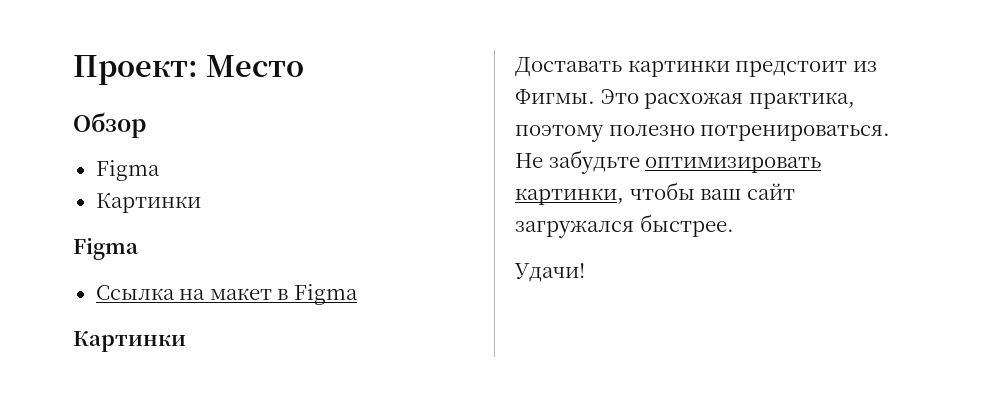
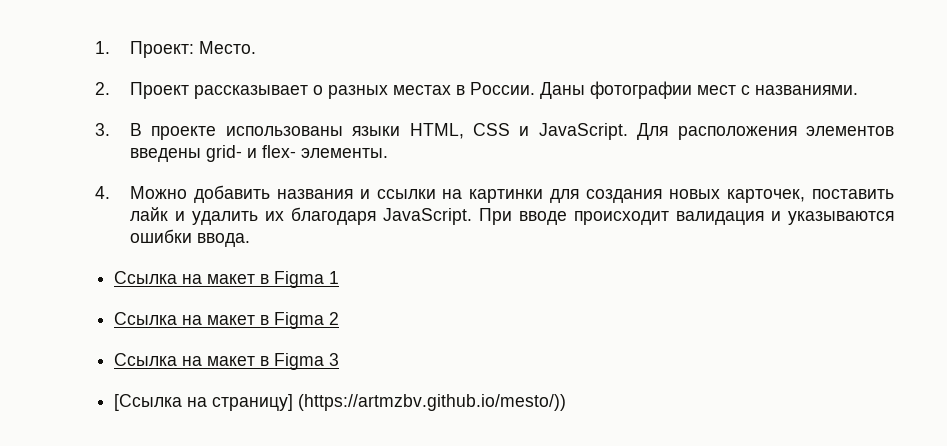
[73,55,304,85] [73,112,146,138] [95,160,160,181] [95,193,201,213] [73,238,138,260] [95,284,358,305] [73,331,186,352] [515,57,877,77] [515,89,855,109] [515,125,891,142] [515,150,822,174] [515,182,795,205] [515,214,734,238] [514,263,585,282] Проект: Место // Обзор // Figma // Картинки // Figma // Ссылка на макет в Figma // Картинки // Доставать картинки предстоит из Фигмы. Это расхожая практика, поэтому полезно потренироваться. Не забудьте оптимизировать картинки, чтобы ваш сайт загружался быстрее. // Удачи! -> [95,41,256,58] [95,81,858,99] [95,123,894,140] [129,145,388,162] [95,185,894,203] [129,207,894,225] [129,229,250,247] [114,271,340,288] [114,312,340,329] [114,353,340,370] [114,394,567,411] 1. Проект: Место. // 2. Проект рассказывает о разных местах в России. Даны фотографии мест с названиями. // 3. В проекте использованы языки HTML, CSS и JavaScript. Для расположения элементов введены grid- и flex- элементы. // 4. Можно добавить названия и ссылки на картинки для создания новых карточек, поставить лайк и удалить их благодаря JavaScript. При вводе происходит валидация и указываются ошибки ввода. // Ссылка на макет в Figma 1 // Ссылка на макет в Figma 2 // Ссылка на макет в Figma 3 // [Ссылка на страницу] (https://artmzbv.github.io/mesto/))

